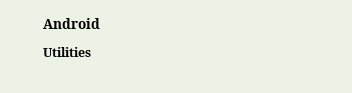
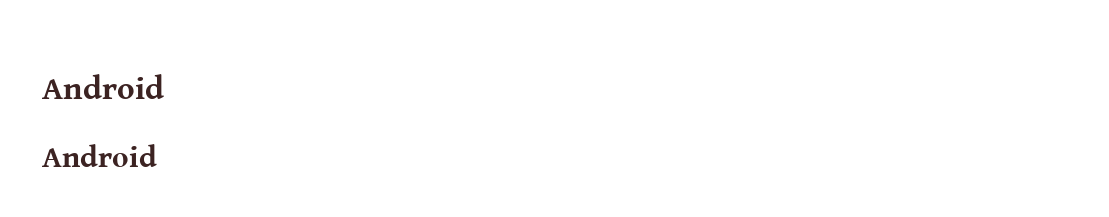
[43,47,91,57] Utilities -> [42,144,157,167] Android

